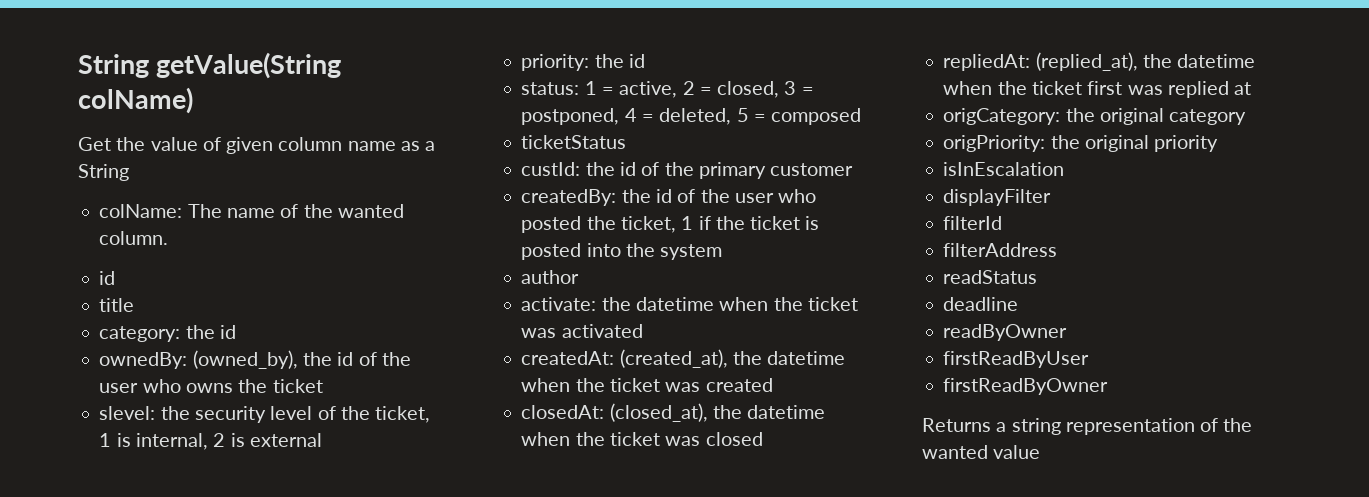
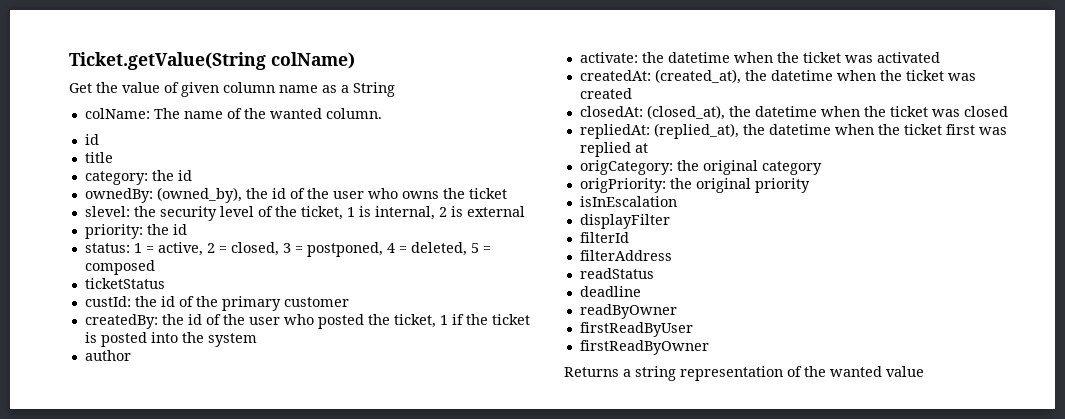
[78,52,342,79] String getValue(String -> [69,52,266,70] Ticket.getValue(String

